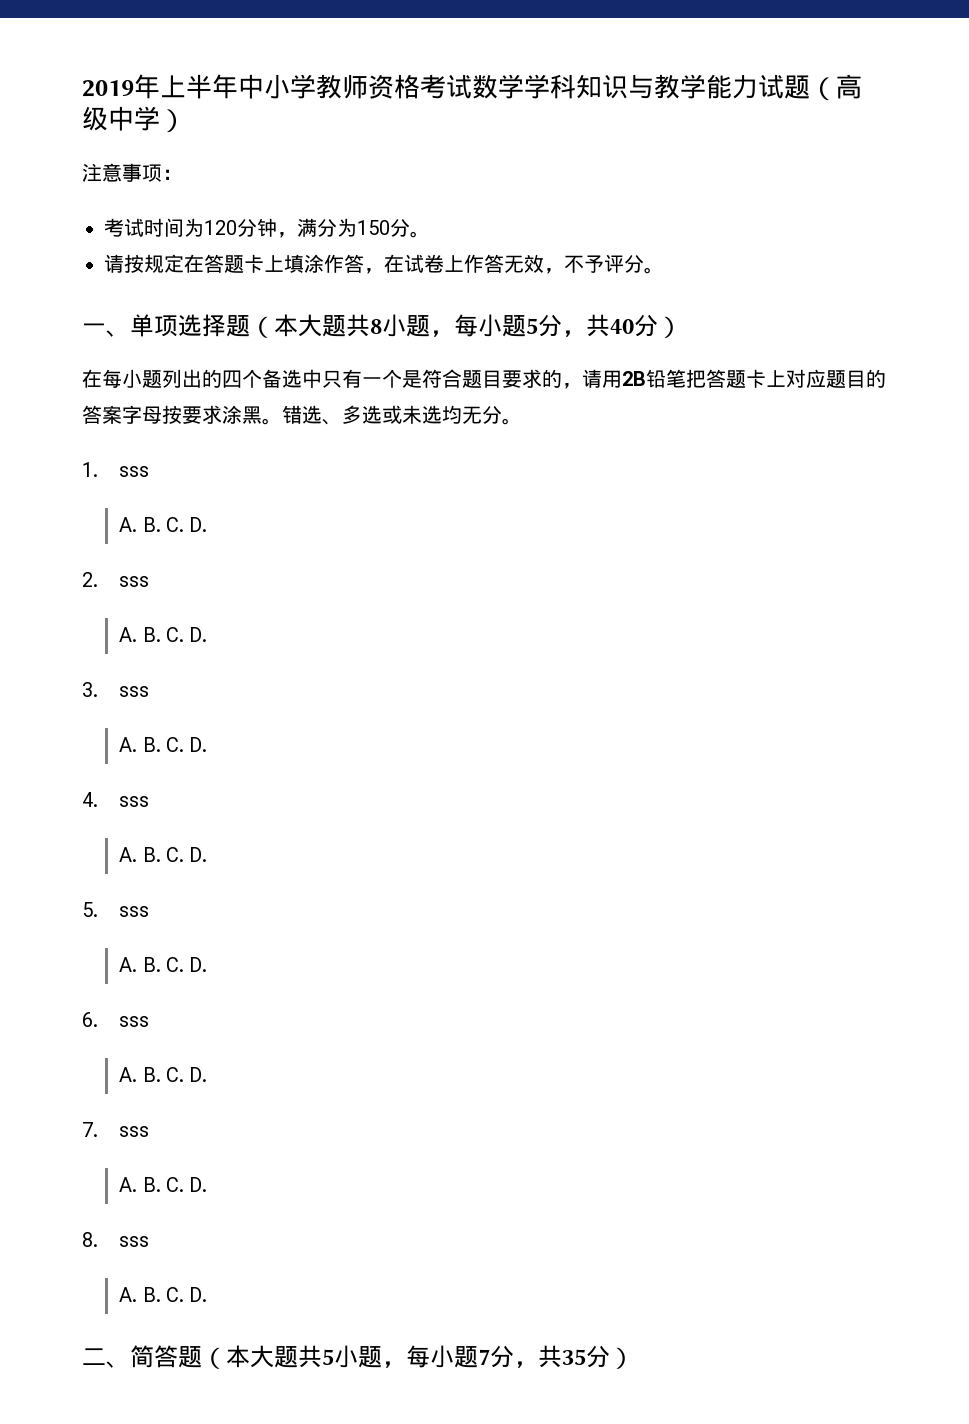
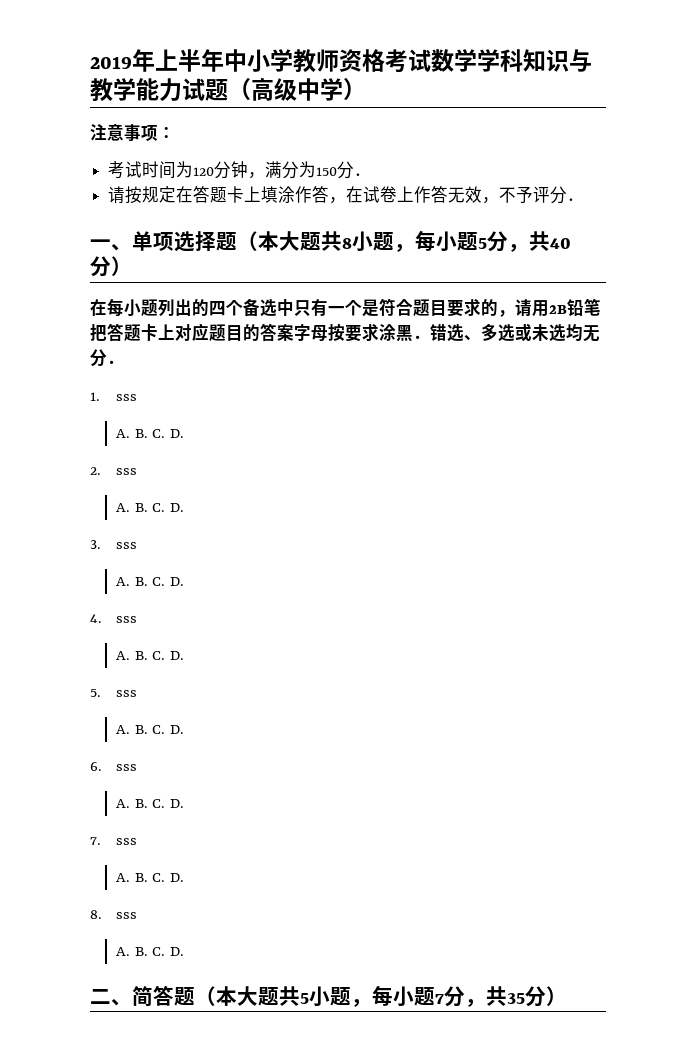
[410,231,430,238] 。 -> [354,173,372,176] ．
[644,267,664,274] 。 -> [567,198,585,201] ．
[262,418,282,425] 。 -> [413,335,430,339] ．
[502,418,522,425] 。 -> [107,360,124,364] ．

